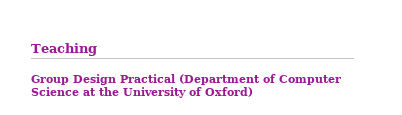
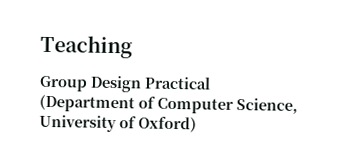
[31,87,119,96] Science at the -> [236,98,298,114] Science,

